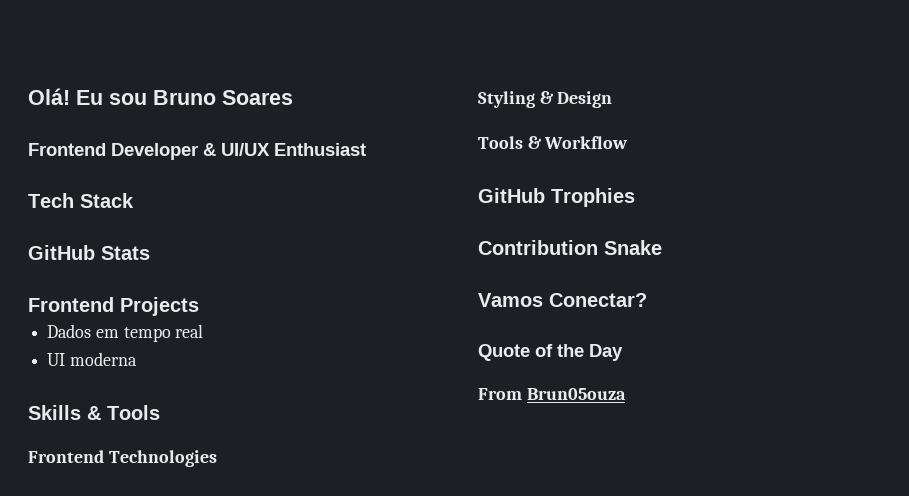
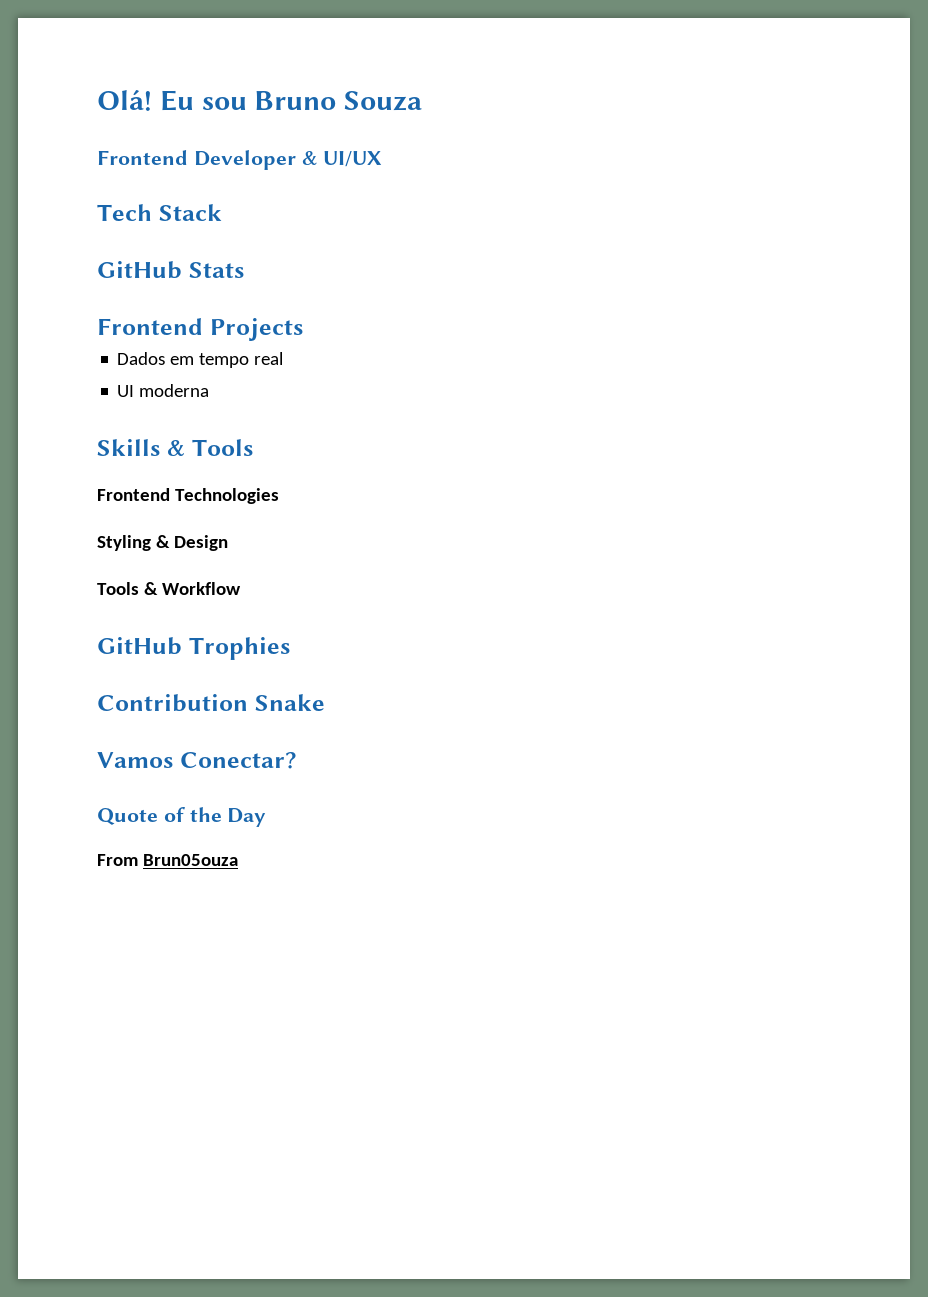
[222,90,293,105] Soares -> [344,91,423,111] Souza
[274,143,366,156] Enthusiast -> (383, 159) none

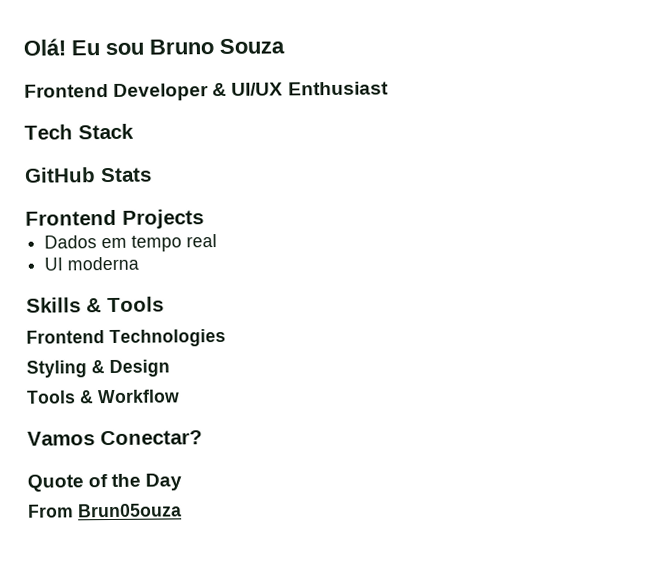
(383, 159) none -> [287,81,389,96] Enthusiast
[97,637,290,660] [97,694,325,712] // GitHub Trophies // Contribution Snake -> (180, 396) none

